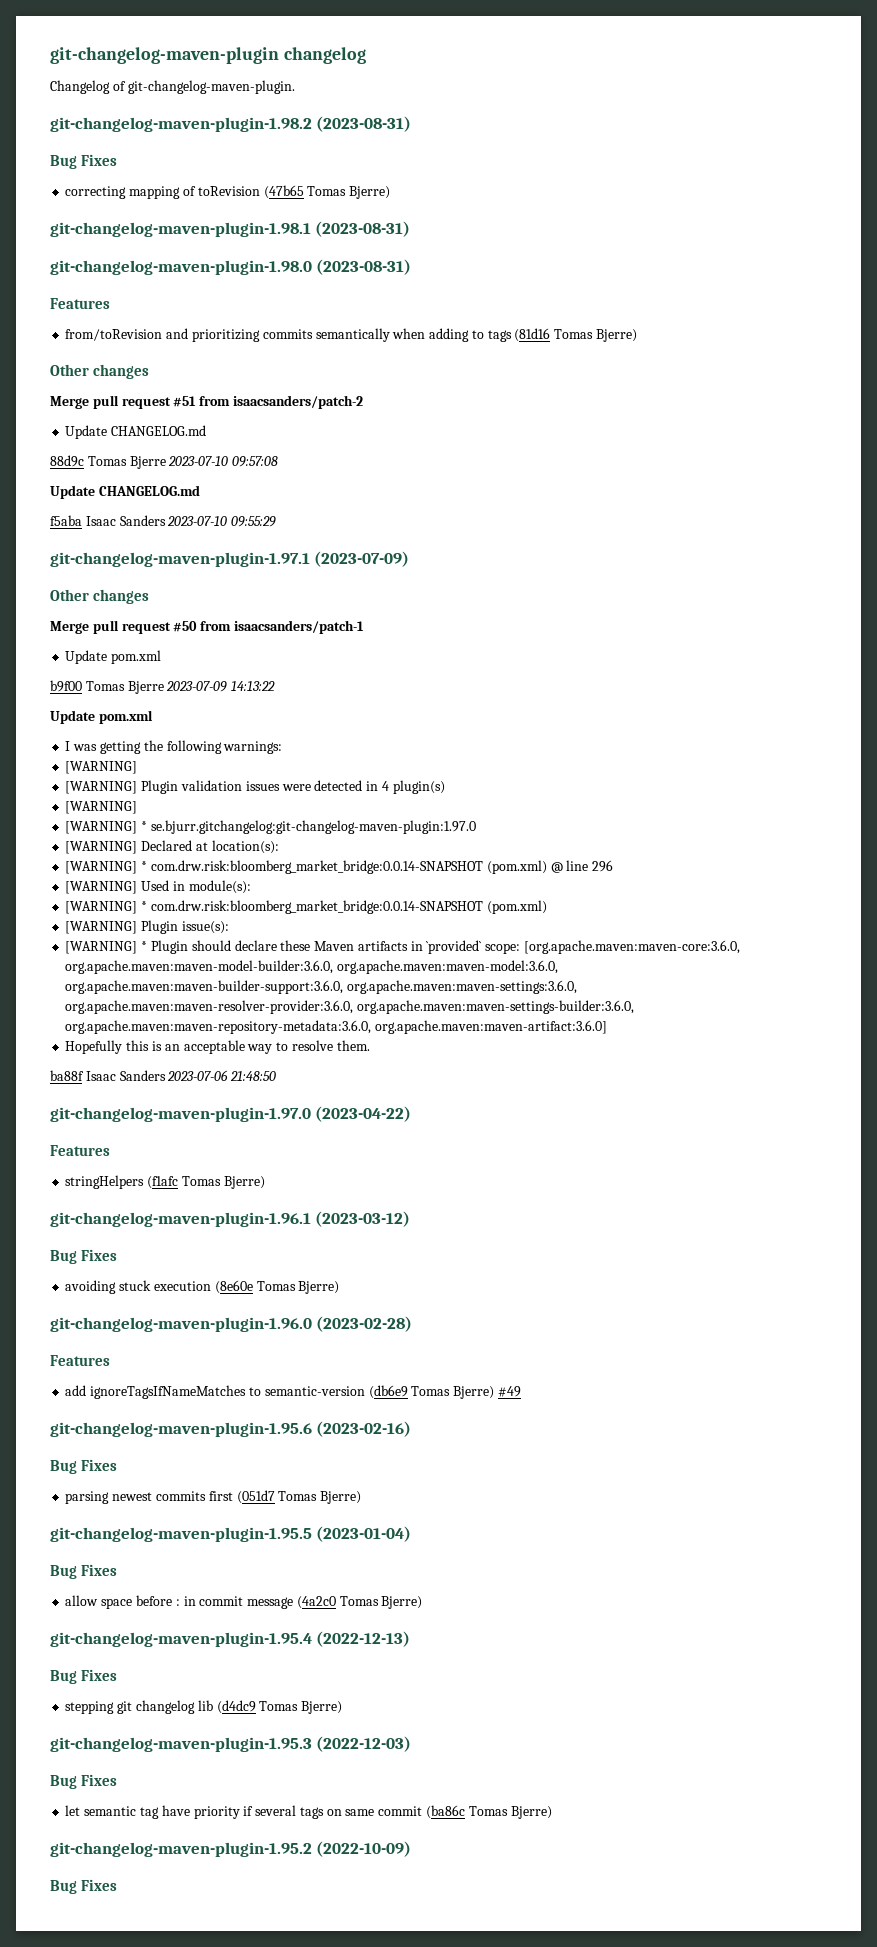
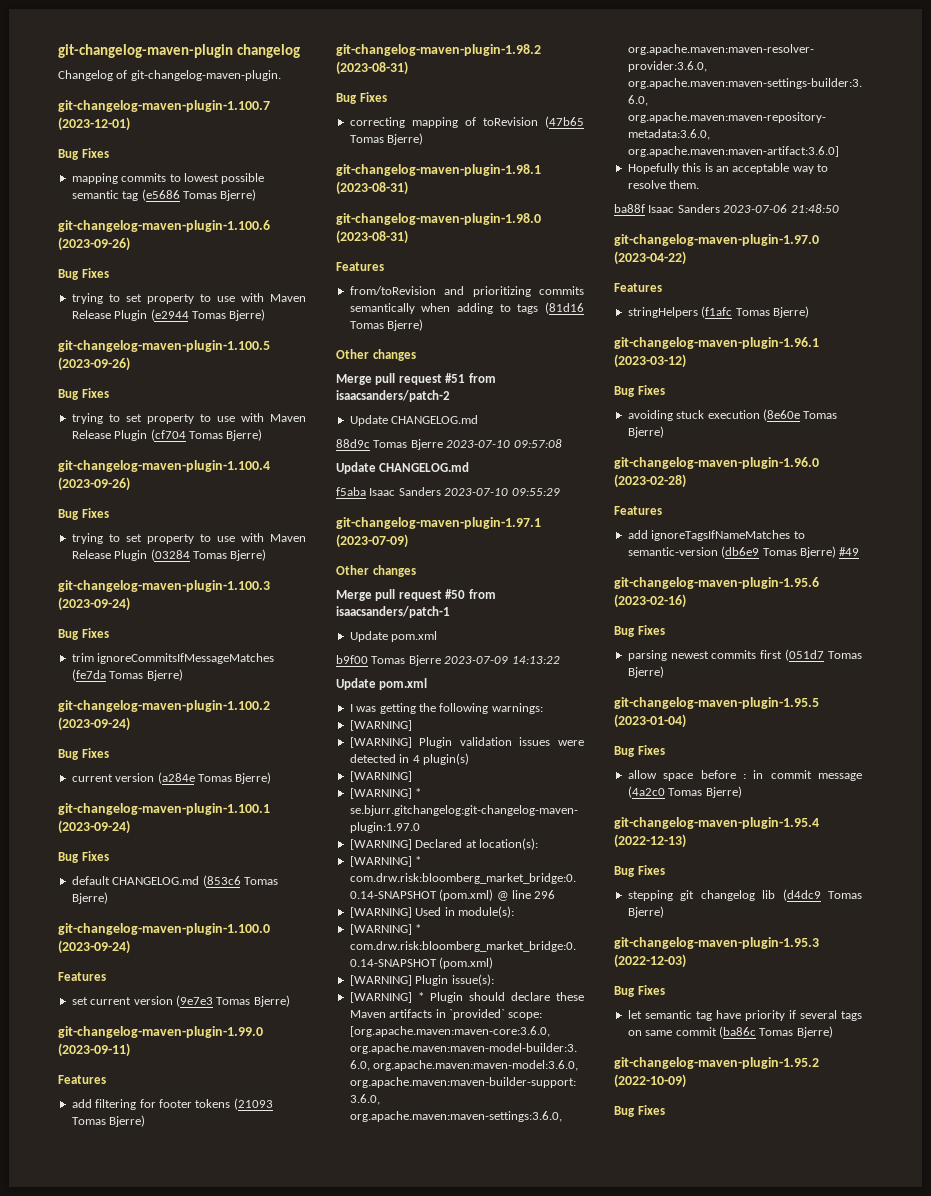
(295, 87) none -> [58,100,270,112] [58,117,130,131] [58,148,109,160] [71,173,265,184] [71,189,257,201] [58,220,270,232] [58,237,130,251] [58,268,109,280] [71,293,306,304] [71,309,266,321] [58,340,270,352] [58,357,130,371] [58,388,109,400] [71,413,306,424] [71,429,263,441] [58,460,270,472] [58,477,130,491] [58,508,109,520] [71,533,306,544] [71,549,267,561] [58,580,270,592] [58,597,130,611] [58,628,109,640] [71,653,275,664] [71,669,183,681] [58,700,270,712] [58,717,130,731] [58,748,109,760] [71,772,272,784] [58,803,270,815] [58,820,130,834] [58,851,109,863] [71,875,278,887] [71,892,108,904] [58,923,270,935] [58,940,130,954] [58,972,106,981] [71,995,290,1007] [58,1026,263,1038] [58,1043,130,1057] [58,1075,106,1084] [71,1098,273,1110] [71,1115,146,1127] // git-changelog-maven-plugin-1.100.7 (2023-12-01) // Bug Fixes // mapping commits to lowest possible semantic tag (e5686 Tomas Bjerre) // git-changelog-maven-plugin-1.100.6 (2023-09-26) // Bug Fixes // trying to set property to use with Maven Release Plugin (e2944 Tomas Bjerre) // git-changelog-maven-plugin-1.100.5 (2023-09-26) // Bug Fixes // trying to set property to use with Maven Release Plugin (cf704 Tomas Bjerre) // git-changelog-maven-plugin-1.100.4 (2023-09-26) // Bug Fixes // trying to set property to use with Maven Release Plugin (03284 Tomas Bjerre) // git-changelog-maven-plugin-1.100.3 (2023-09-24) // Bug Fixes // trim ignoreCommitsIfMessageMatches (fe7da Tomas Bjerre) // git-changelog-maven-plugin-1.100.2 (2023-09-24) // Bug Fixes // current version (a284e Tomas Bjerre) // git-changelog-maven-plugin-1.100.1 (2023-09-24) // Bug Fixes // default CHANGELOG.md (853c6 Tomas Bjerre) // git-changelog-maven-plugin-1.100.0 (2023-09-24) // Features // set current version (9e7e3 Tomas Bjerre) // git-changelog-maven-plugin-1.99.0 (2023-09-11) // Features // add filtering for footer tokens (21093 Tomas Bjerre)

